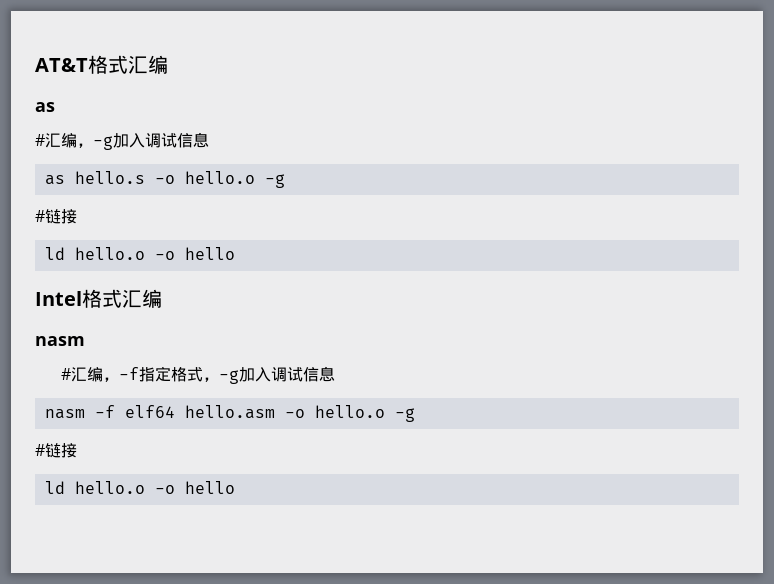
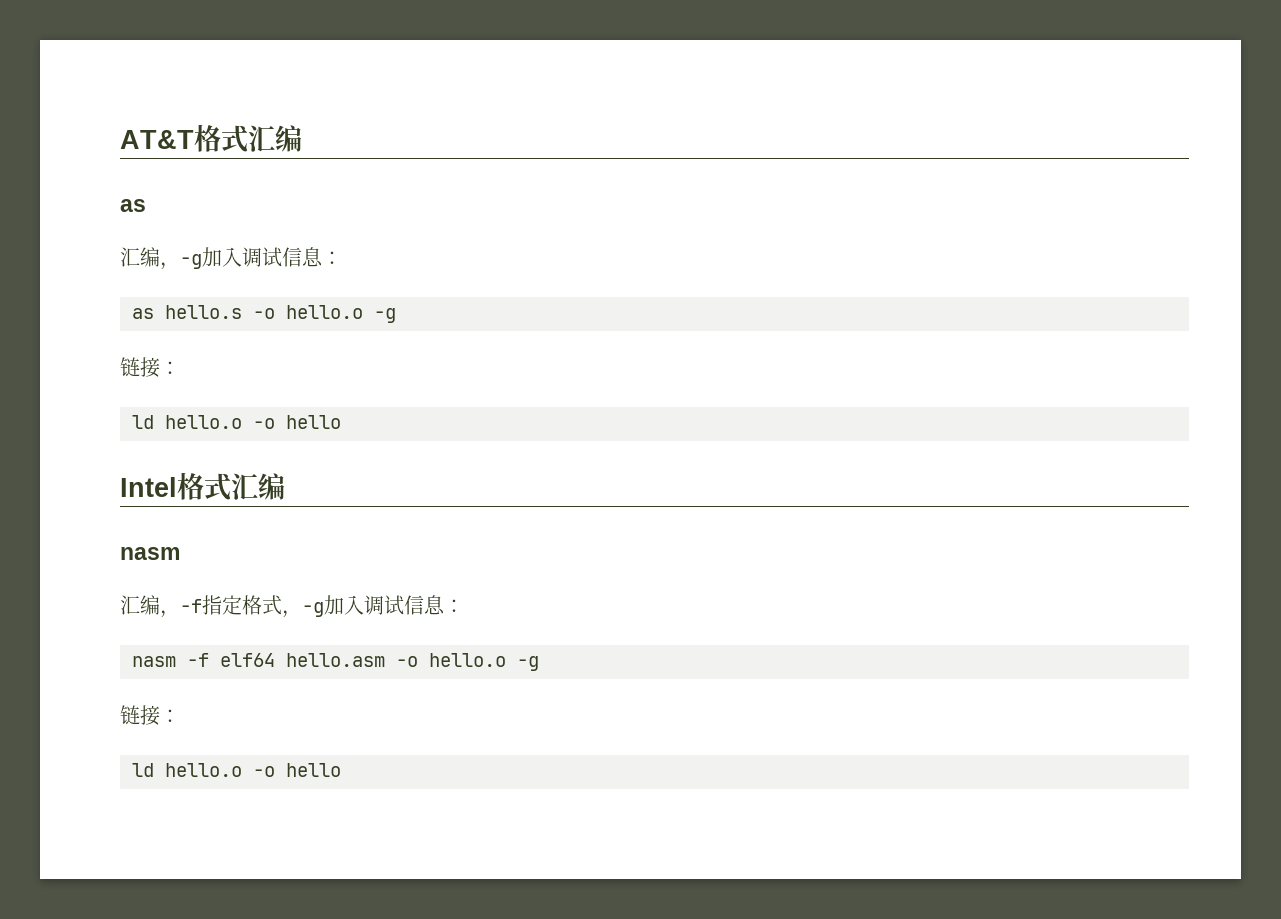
[35,134,45,146] # -> (146, 205) none
(209, 140) none -> [322,251,342,265] ：
[35,209,77,224] #链接 -> [120,357,180,378] 链接：
[61,368,72,380] # -> (180, 553) none
(336, 374) none -> [444,599,464,613] ：
[35,443,77,458] #链接 -> [120,705,180,726] 链接：

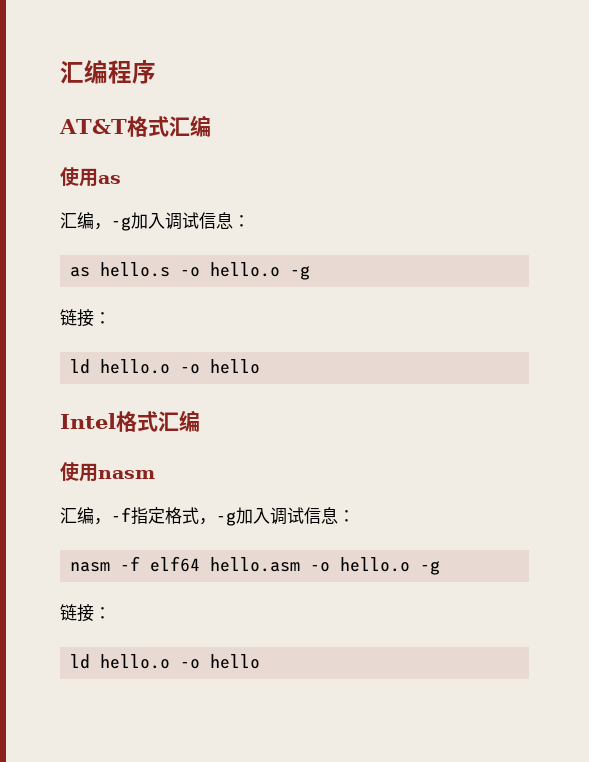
(120, 139) none -> [60,60,156,84] 汇编程序 //
(302, 138) none -> [60,167,98,187] 使用
(285, 486) none -> [60,462,98,482] 使用

